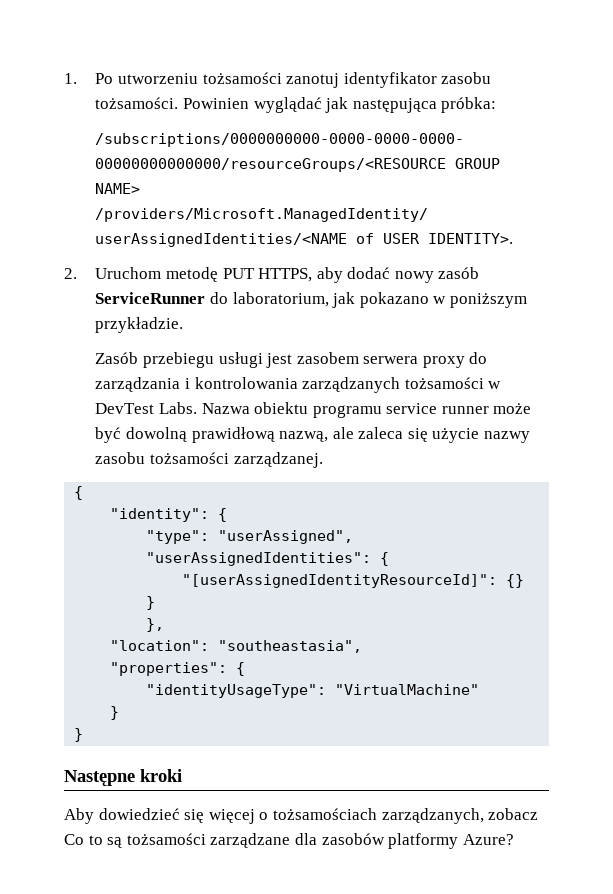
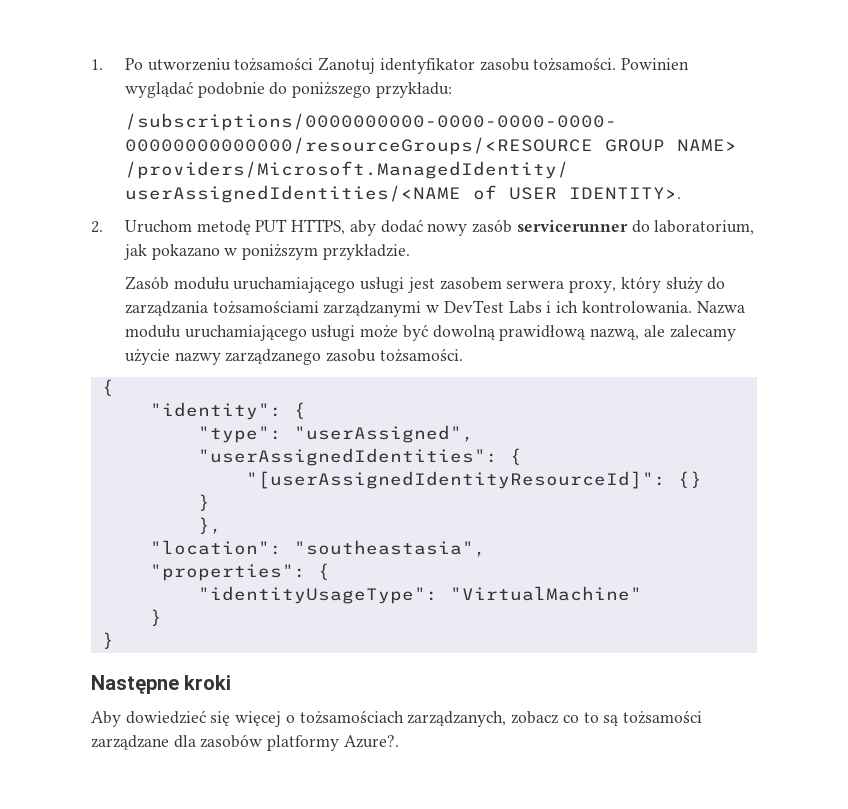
[286,73,340,88] zanotuj -> [318,57,376,74] Zanotuj
[325,97,497,113] jak następująca próbka: -> [197,82,452,98] podobnie do poniższego przykładu:
[95,292,206,304] ServiceRunner -> [516,220,628,232] servicerunner
[142,352,214,368] przebiegu -> [173,277,356,293] modułu uruchamiającego
[422,352,488,368] [95,377,502,393] [95,402,489,418] proxy do zarządzania i kontrolowania zarządzanych tożsamości w DevTest Labs. Nazwa obiektu programu service runner -> [569,276,726,293] [125,300,745,317] [125,325,356,341] proxy, który służy do zarządzania tożsamościami zarządzanymi w DevTest Labs i ich kontrolowania. Nazwa modułu uruchamiającego usługi
[358,427,531,443] [95,452,323,468] zaleca się użycie nazwy zasobu tożsamości zarządzanej. -> [669,325,736,341] [125,348,463,365] zalecamy użycie nazwy zarządzanego zasobu tożsamości.
[64,834,84,845] Co -> [562,715,579,723] co
[462,834,514,845] Azure? -> [343,735,399,748] Azure?.

